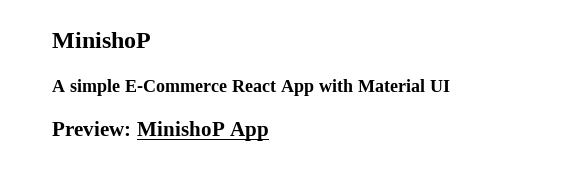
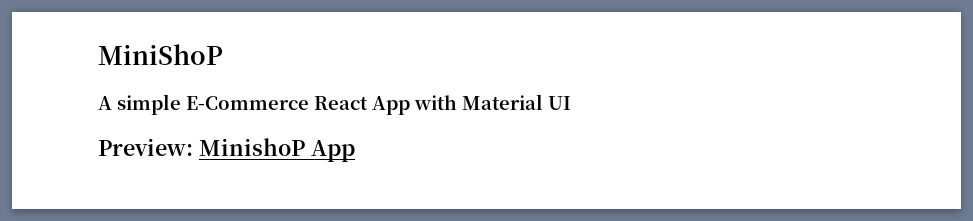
[52,32,151,48] MinishoP -> [98,44,223,65] MiniShoP

